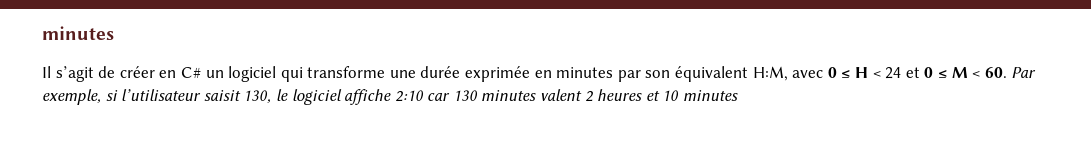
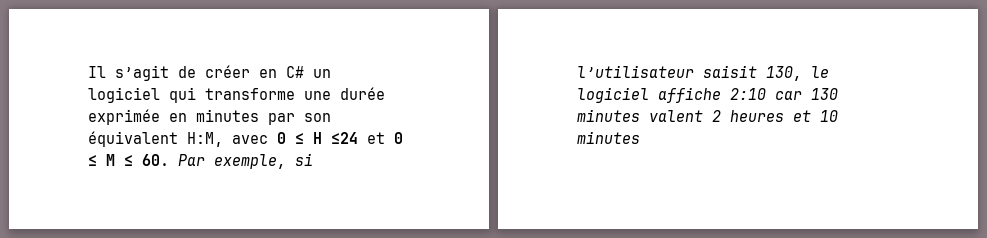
[42,26,114,40] minutes // -> (88, 72) none
[872,67,902,79] < 24 -> [331,132,358,144] ≤24
[972,71,981,78] < -> [124,155,133,166] ≤

